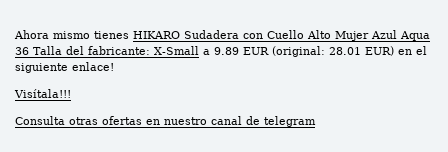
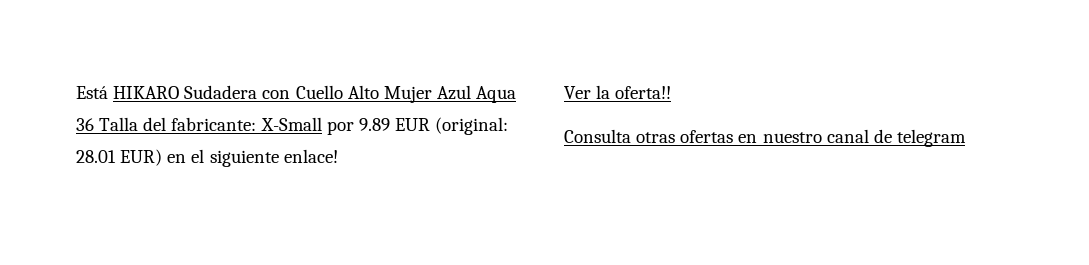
[14,30,129,39] Ahora mismo tienes -> [76,86,108,99] Está
[203,49,210,55] a -> [326,121,354,135] por
[14,89,71,98] Visítala!!! -> [564,85,672,99] Ver la oferta!!

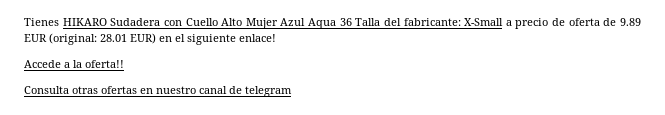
[76,86,108,99] Está -> [24,18,59,26] Tienes
[326,121,354,135] por -> [505,18,617,29] a precio de oferta de
[564,86,591,99] Ver -> [24,60,70,68] Accede a

